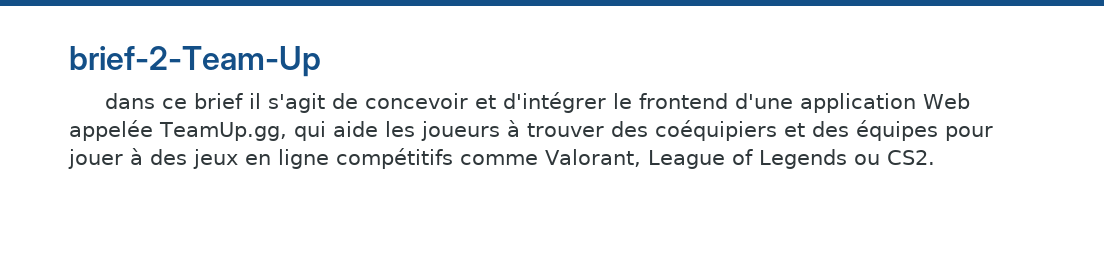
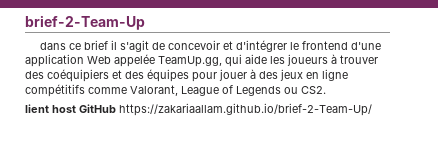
(935, 157) none -> [25,103,372,116] // lient host GitHub https://zakariaallam.github.io/brief-2-Team-Up/

